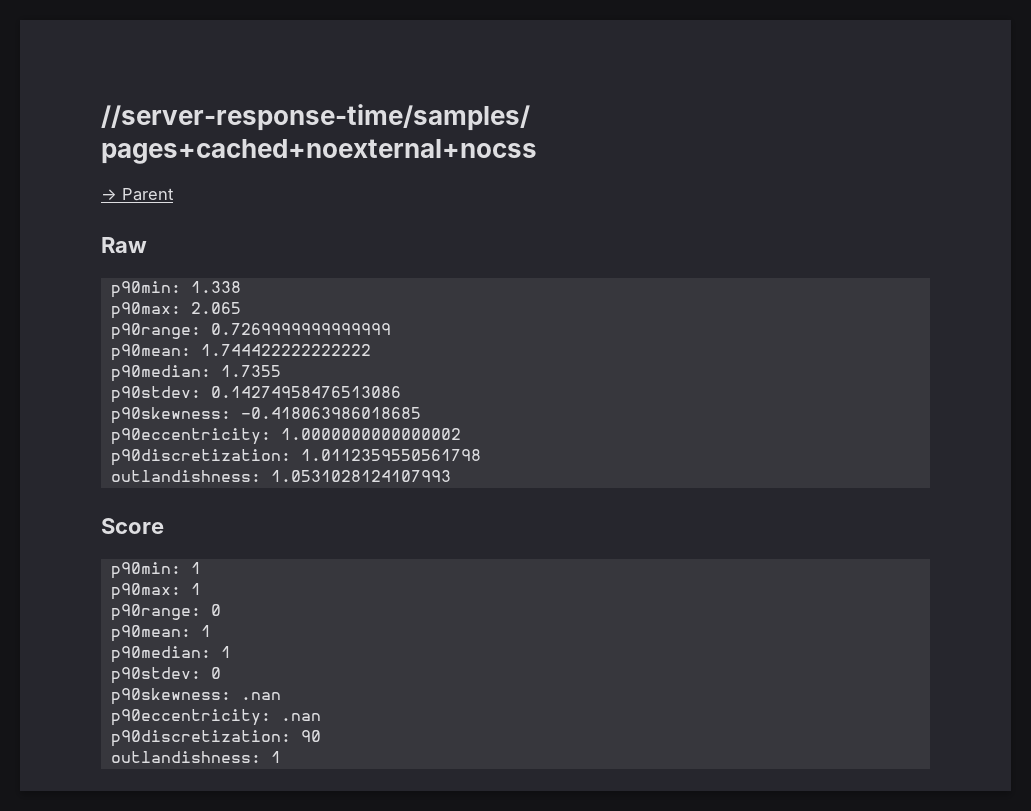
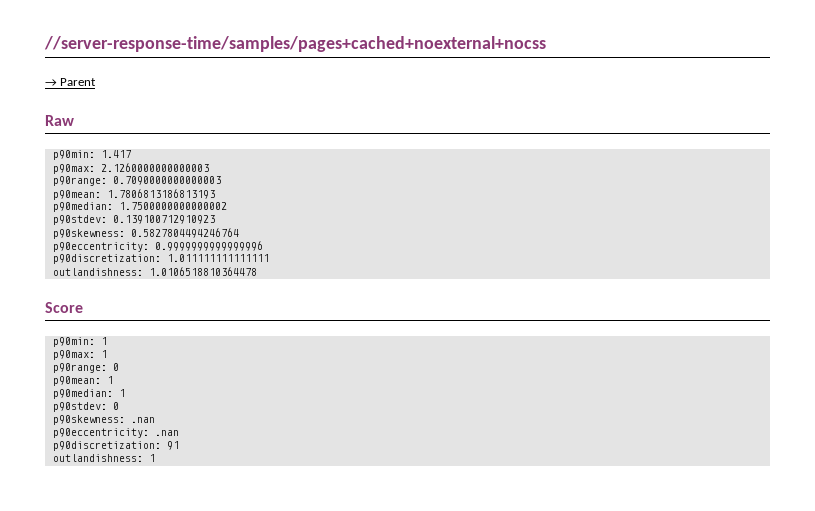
[190,281,241,293] [110,302,241,319] [110,323,391,340] [110,344,371,361] [110,365,281,382] [110,386,401,403] [110,407,421,424] [110,428,461,445] [110,449,481,466] [110,470,451,482] 1.338 // p90max: 2.065 // p90range: 0.7269999999999999 // p90mean: 1.744422222222222 // p90median: 1.7355 // p90stdev: 0.14274958476513086 // p90skewness: -0.418063986018685 // p90eccentricity: 1.0000000000000002 // p90discretization: 1.0112359550561798 // outlandishness: 1.0531028124107993 -> [100,150,131,158] [52,163,209,174] [52,176,221,186] [52,189,215,200] [52,202,227,212] [52,215,215,225] [52,228,239,239] [52,241,263,252] [52,254,269,264] [52,267,257,276] 1.417 // p90max: 2.1260000000000003 // p90range: 0.7090000000000003 // p90mean: 1.7806813186813193 // p90median: 1.7500000000000002 // p90stdev: 0.139100712910923 // p90skewness: 0.5827804494246764 // p90eccentricity: 0.9999999999999996 // p90discretization: 1.011111111111111 // outlandishness: 1.0106518810364478
[300,730,321,742] 90 -> [166,441,179,450] 91

